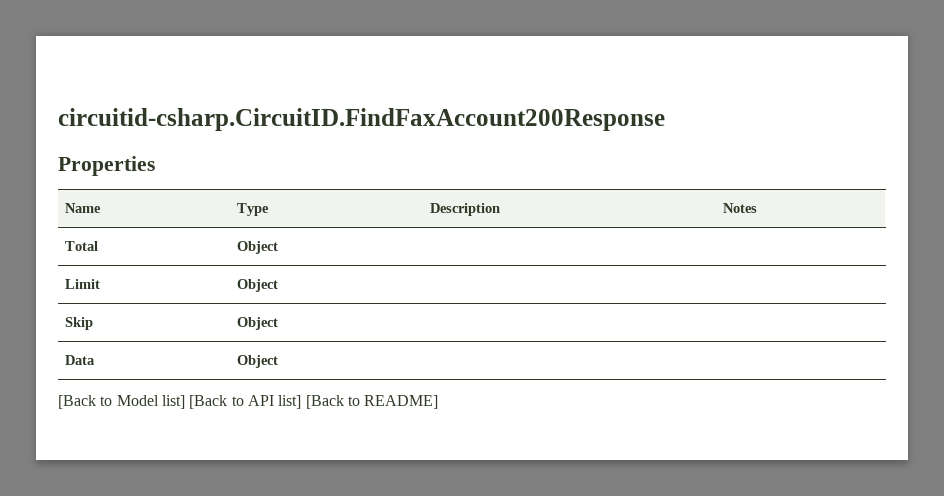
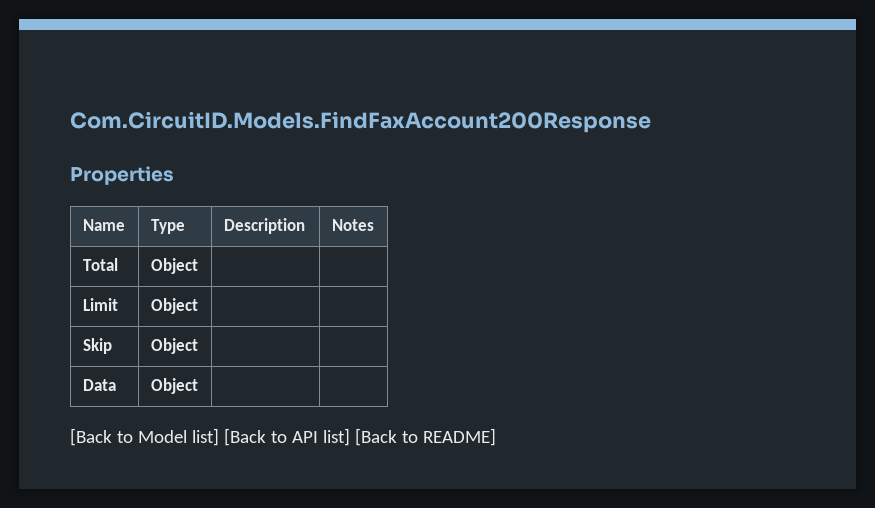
[58,108,665,131] circuitid-csharp.CircuitID.FindFaxAccount200Response -> [70,111,651,133] Com.CircuitID.Models.FindFaxAccount200Response

